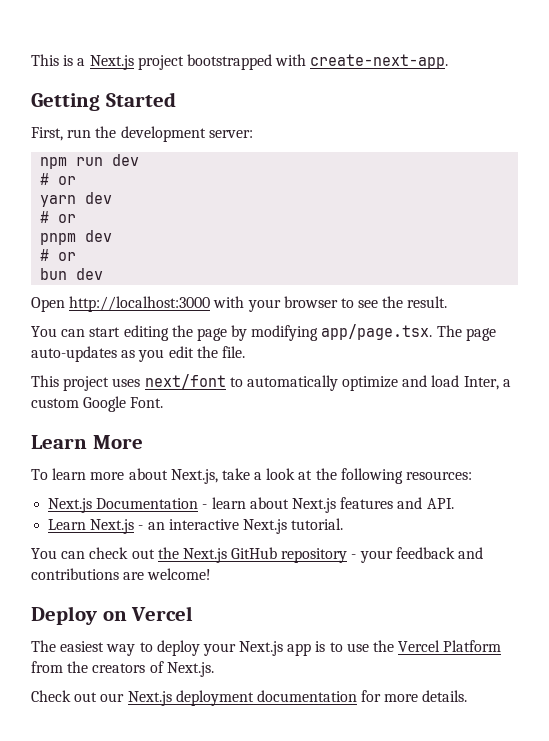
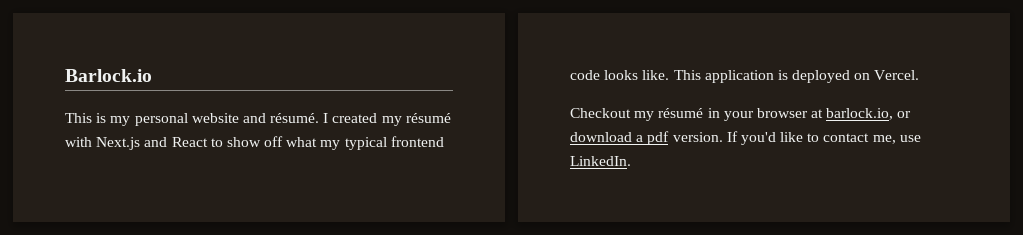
(31, 60) none -> [65,69,152,82] Barlock.io //
[77,54,449,70] [31,92,176,111] [31,126,253,142] [40,154,140,169] [40,173,77,185] [40,192,113,207] [40,211,77,223] [40,230,113,245] [40,249,77,261] [40,268,104,280] [31,296,448,312] [31,324,496,341] [31,346,245,362] [31,374,511,391] [31,396,164,412] [31,435,143,449] [31,468,473,484] [48,497,454,513] [48,518,344,534] [31,547,484,563] [31,568,212,580] [31,606,194,625] [31,640,502,656] [31,661,214,677] [31,690,468,706] a Next.js project bootstrapped with create-next-app. // Getting Started // First, run the development server: // npm run dev // # or // yarn dev // # or // pnpm dev // # or // bun dev // Open http://localhost:3000 with your browser to see the result. // You can start editing the page by modifying app/page.tsx. The page auto-updates as you edit the file. // This project uses next/font to automatically optimize and load Inter, a custom Google Font. // Learn More // To learn more about Next.js, take a look at the following resources: // Next.js Documentation - learn about Next.js features and API. // Learn Next.js - an interactive Next.js tutorial. // You can check out the Next.js GitHub repository - your feedback and contributions are welcome! // Deploy on Vercel // The easiest way to deploy your Next.js app is to use the Vercel Platform from the creators of Next.js. // Check out our Next.js deployment documentation for more details. -> [110,113,451,126] [65,136,444,150] [570,70,920,83] [570,108,912,121] [570,131,921,145] [570,156,631,166] my personal website and résumé. I created my résumé with Next.js and React to show off what my typical frontend code looks like. This application is deployed on Vercel. // Checkout my résumé in your browser at barlock.io, or download a pdf version. If you'd like to contact me, use LinkedIn.

